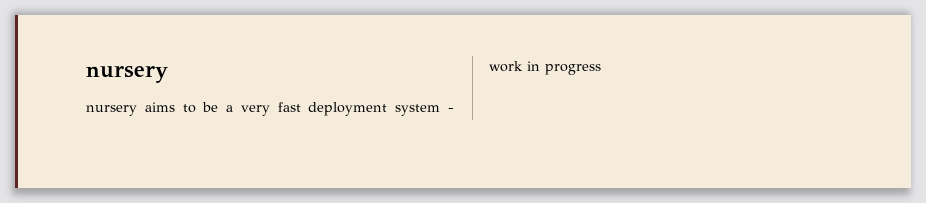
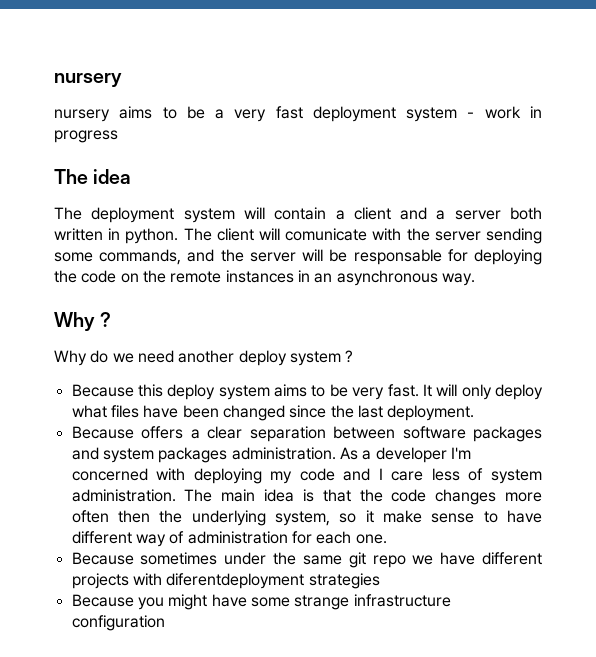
(601, 69) none -> [54,169,132,184] [54,207,543,223] [54,228,542,244] [54,249,542,265] [54,270,475,286] [54,312,112,331] [54,350,354,366] [71,384,543,400] [71,405,475,421] [71,426,542,442] [71,447,471,463] [71,468,543,484] [71,489,542,505] [71,510,542,526] [71,531,387,547] [71,552,542,568] [71,573,380,589] [71,594,451,610] [71,615,165,631] // The idea // The deployment system will contain a client and a server both written in python. The client will comunicate with the server sending some commands, and the server will be responsable for deploying the code on the remote instances in an asynchronous way. // Why ? // Why do we need another deploy system ? // Because this deploy system aims to be very fast. It will only deploy what files have been changed since the last deployment. // Because offers a clear separation between software packages and system packages administration. As a developer I'm concerned with deploying my code and I care less of system administration. The main idea is that the code changes more often then the underlying system, so it make sense to have different way of administration for each one. // Because sometimes under the same git repo we have different projects with diferentdeployment strategies // Because you might have some strange infrastructure configuration

